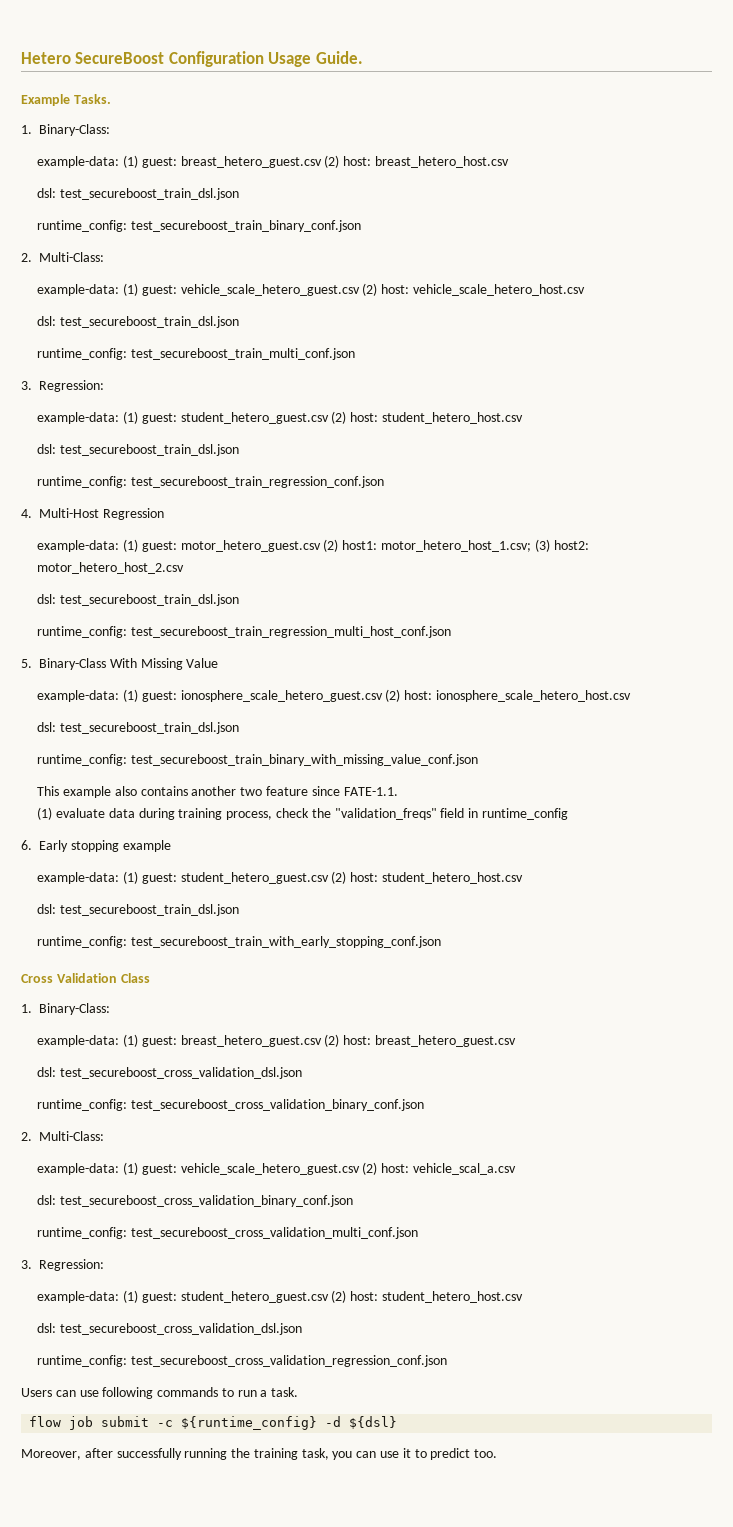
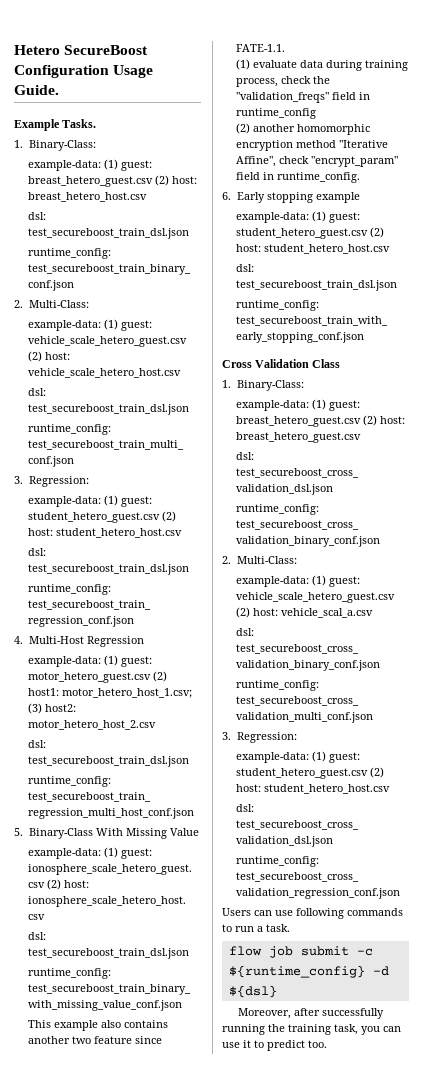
(568, 814) none -> [236,123,371,135] [236,140,389,151] [236,156,399,167] [236,172,361,183] // (2) another homomorphic encryption method "Iterative Affine", check "encrypt_param" field in runtime_config.

